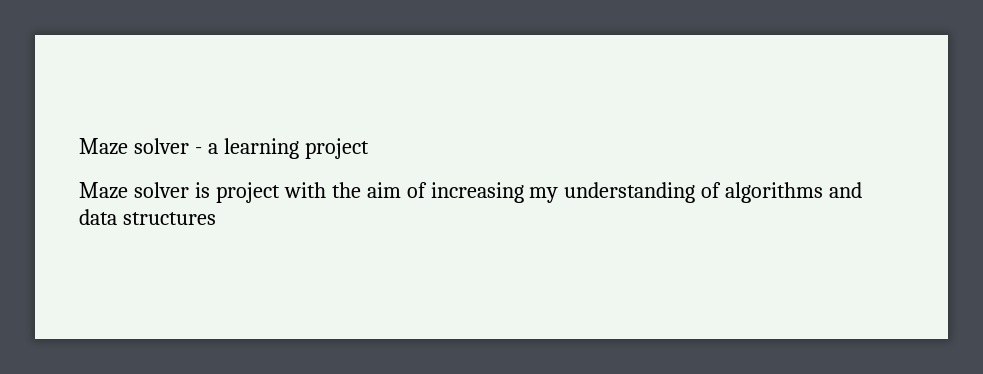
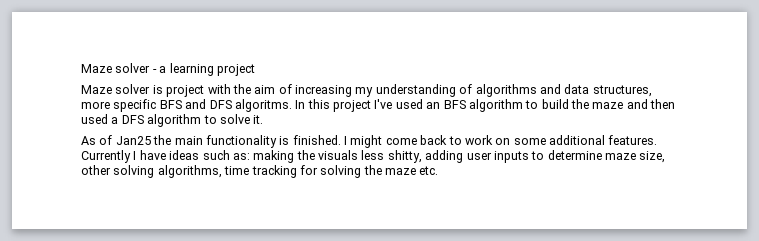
[122,212,216,225] structures -> [592,85,652,97] [81,99,676,112] [81,114,264,127] [81,135,658,148] [81,150,666,163] [81,165,439,178] structures, more specific BFS and DFS algoritms. In this project I've used an BFS algorithm to build the maze and then used a DFS algorithm to solve it. // As of Jan25 the main functionality is finished. I might come back to work on some additional features. Currently I have ideas such as: making the visuals less shitty, adding user inputs to determine maze size, other solving algorithms, time tracking for solving the maze etc.

